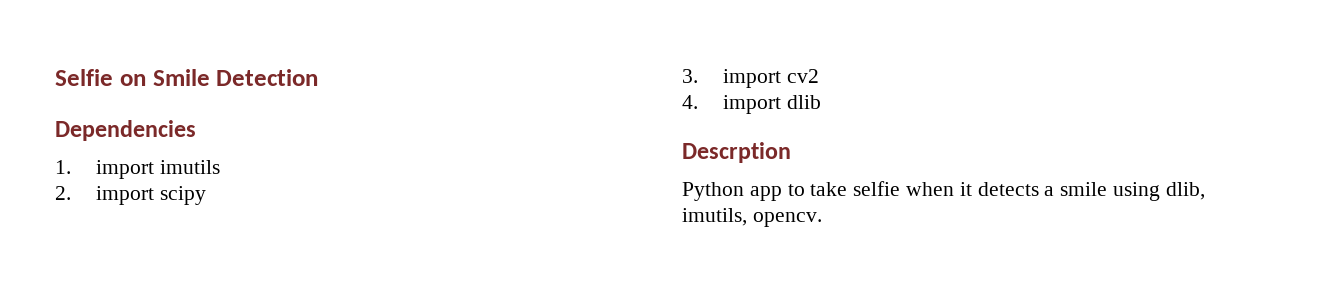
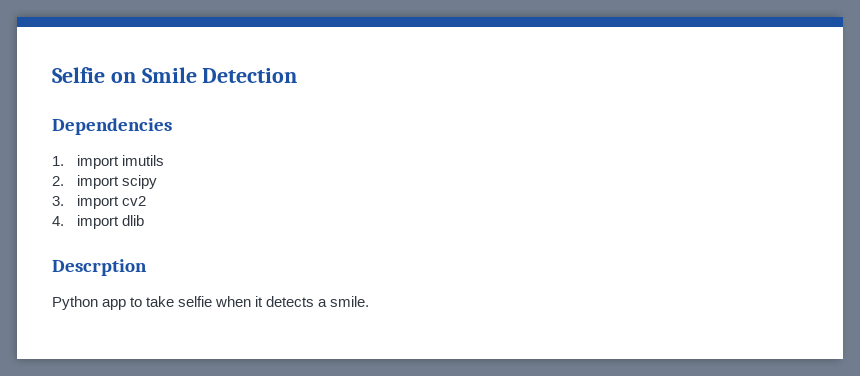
[1060,182,1205,201] [682,208,822,227] smile using dlib, imutils, opencv. -> [330,296,370,307] smile.

